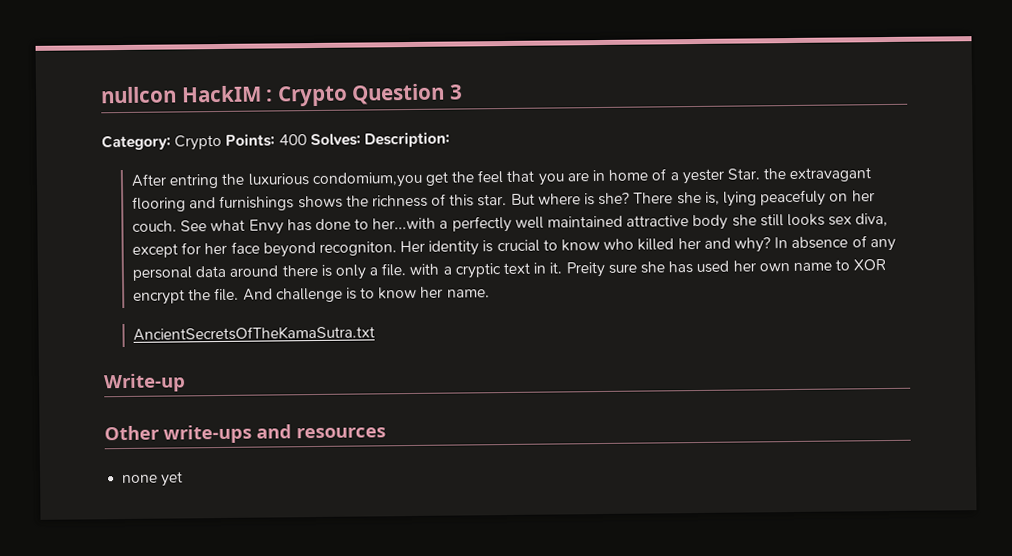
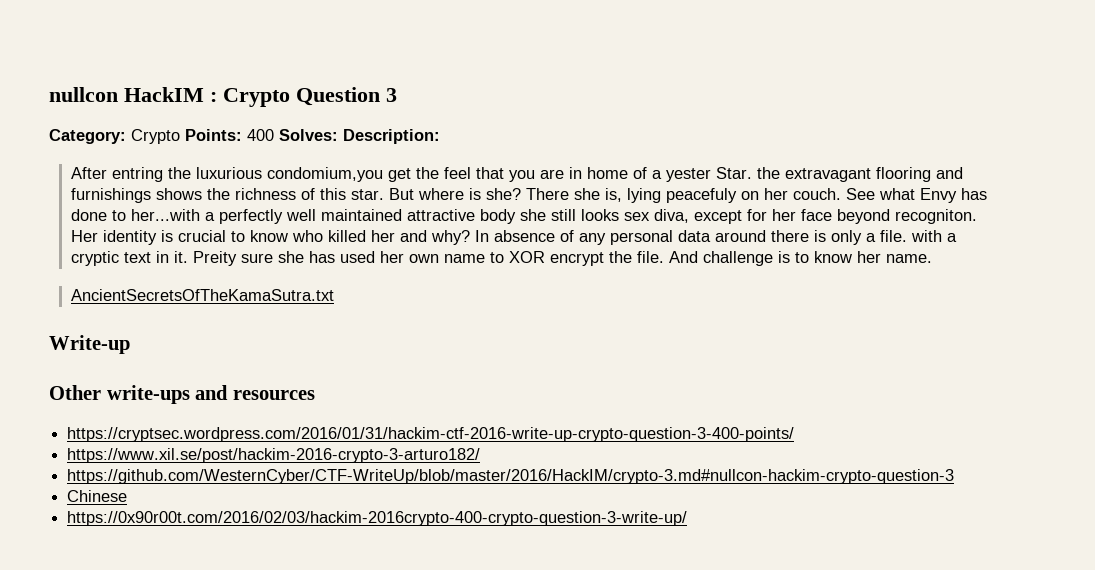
[122,471,184,487] none yet -> [67,427,795,442] [67,448,481,463] [67,469,955,484] [67,490,128,502] [67,511,688,526] https://cryptsec.wordpress.com/2016/01/31/hackim-ctf-2016-write-up-crypto-question-3-400-points/ // https://www.xil.se/post/hackim-2016-crypto-3-arturo182/ // https://github.com/WesternCyber/CTF-WriteUp/blob/master/2016/HackIM/crypto-3.md#nullcon-hackim-crypto-question-3 // Chinese // https://0x90r00t.com/2016/02/03/hackim-2016crypto-400-crypto-question-3-write-up/

